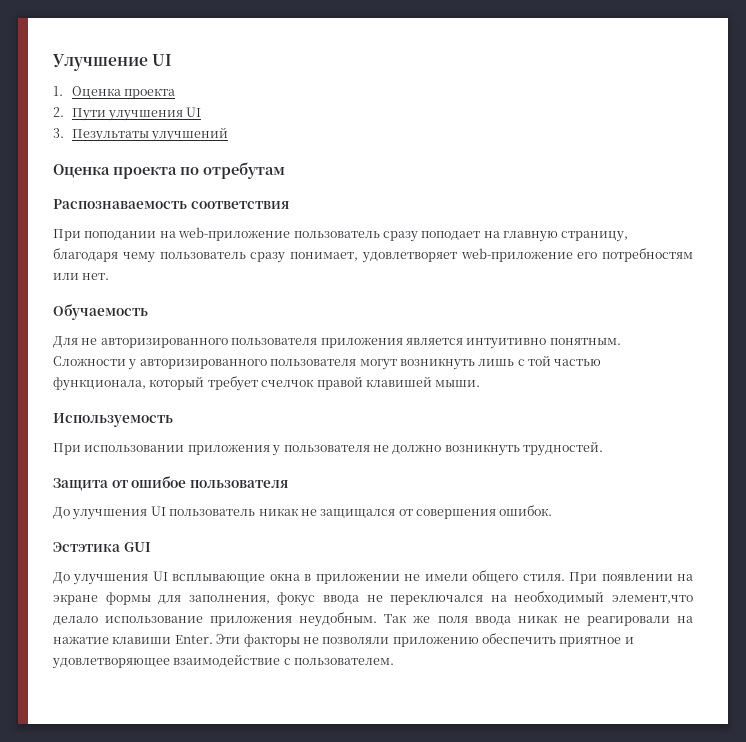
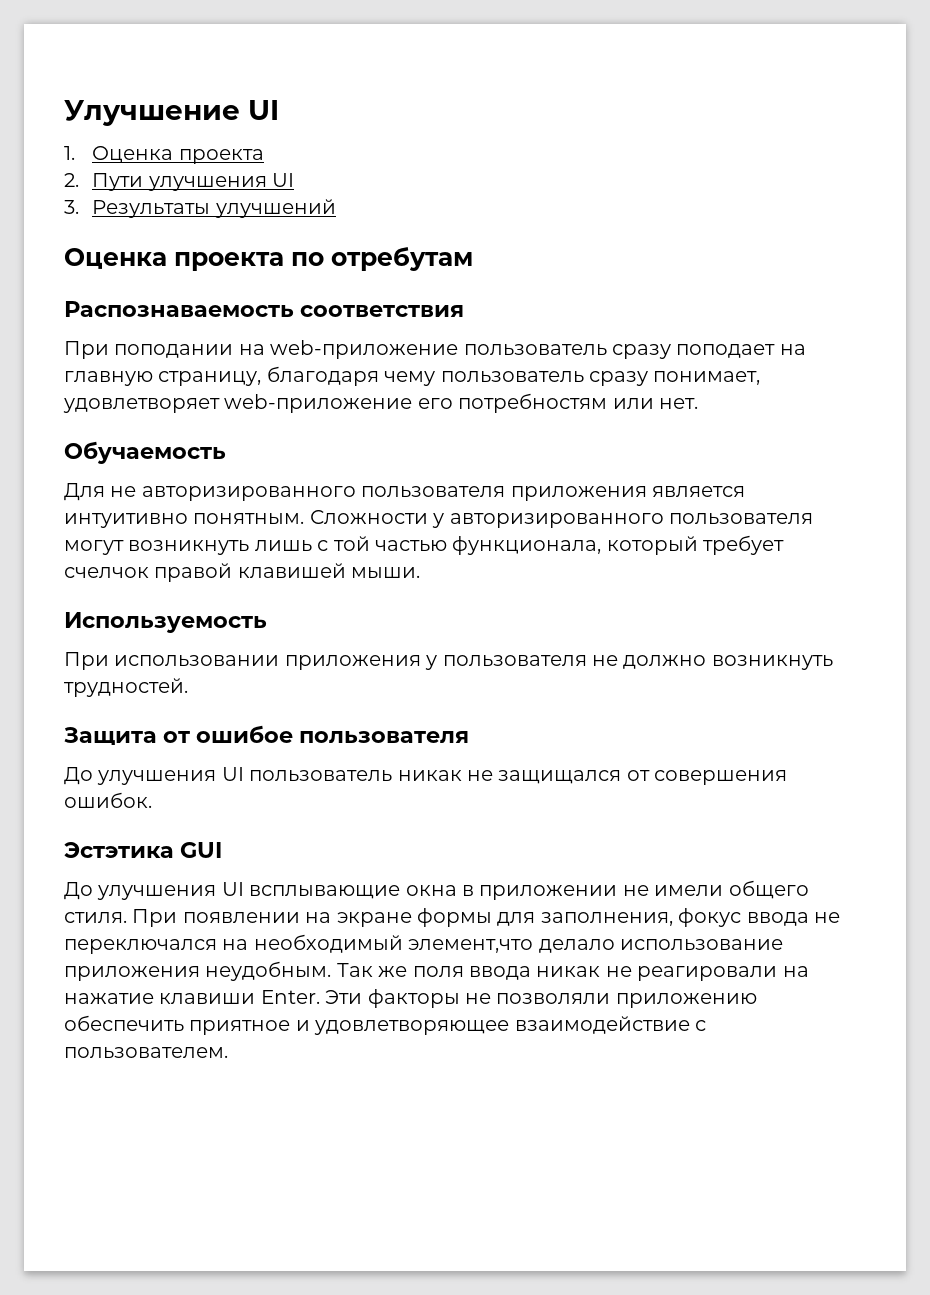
[71,129,149,142] Пезультаты -> [92,200,211,218] Результаты

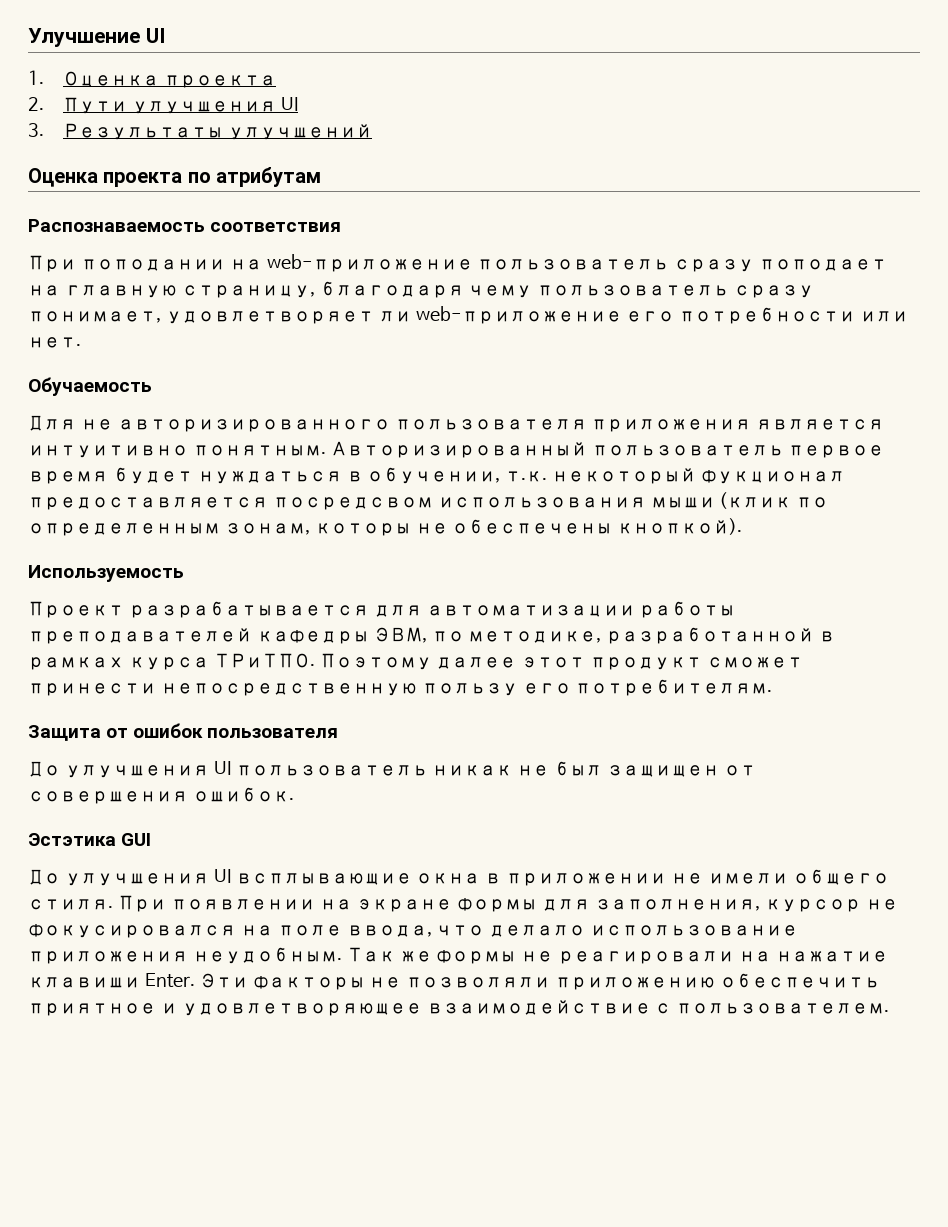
[331,247,473,271] отребутам -> [216,167,322,187] атрибутам
(220, 405) none -> [378,311,411,322] ли
[458,393,608,413] потребностям -> [679,307,856,324] потребности
[309,510,813,528] [64,535,785,555] [64,563,421,582] [64,612,267,633] [64,652,833,670] [64,678,188,697] Сложности у авторизированного пользователя могут возникнуть лишь с той частью функционала, который требует счелчок правой клавишей мыши. // Используемость // При использовании приложения у пользователя не должно возникнуть трудностей. -> [330,441,885,458] [28,467,846,484] [28,492,829,510] [28,518,743,536] [28,565,184,582] [28,601,736,618] [28,627,836,644] [28,653,804,670] [28,679,773,696] Авторизированный пользователь первое время будет нуждаться в обучении, т.к. некоторый фукционал предоставляется посредсвом использования мыши (клик по определенным зонам, которы не обеспечены кнопкой). // Используемость // Проект разрабатывается для автоматизации работы преподавателей кафедры ЭВМ, по методике, разработанной в рамках курса ТРиТПО. Поэтому далее этот продукт сможет принести непосредственную пользу его потребителям.
[196,725,294,743] ошибое -> [133,723,204,738] ошибок
[498,770,622,784] защищался -> [554,761,720,777] был защищен
[678,908,840,927] [64,934,534,954] фокус ввода не переключался на необходимый элемент,что -> [764,899,898,912] [28,924,485,938] курсор не фокусировался на поле ввода, что
[412,966,601,980] поля ввода никак -> [436,950,517,964] формы

